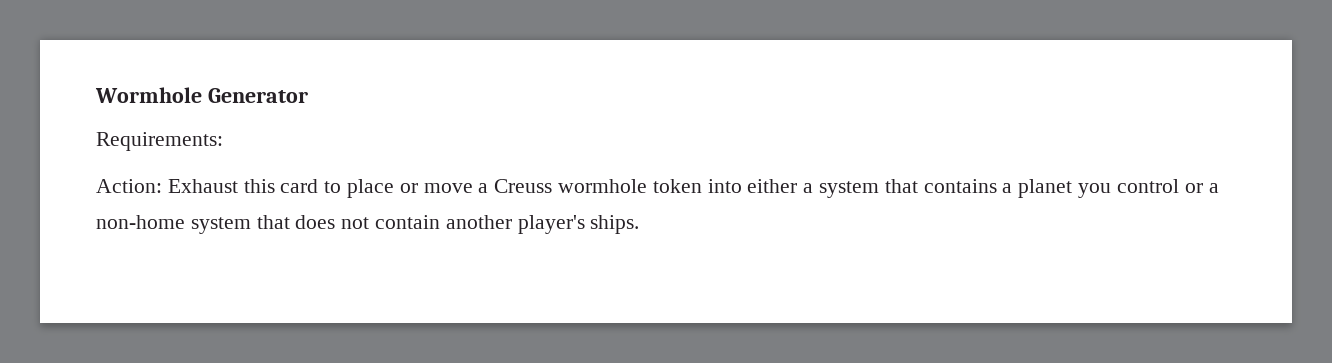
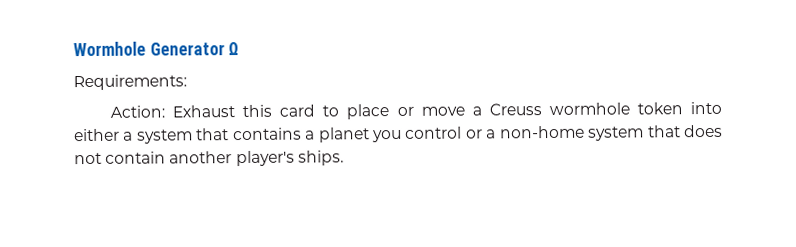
(308, 95) none -> [228,42,240,56] Ω

